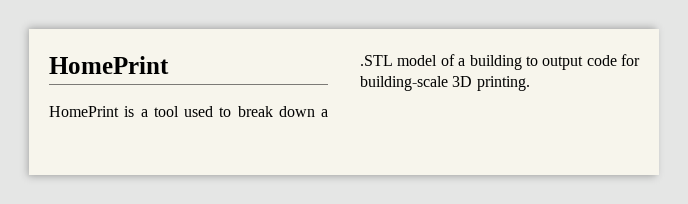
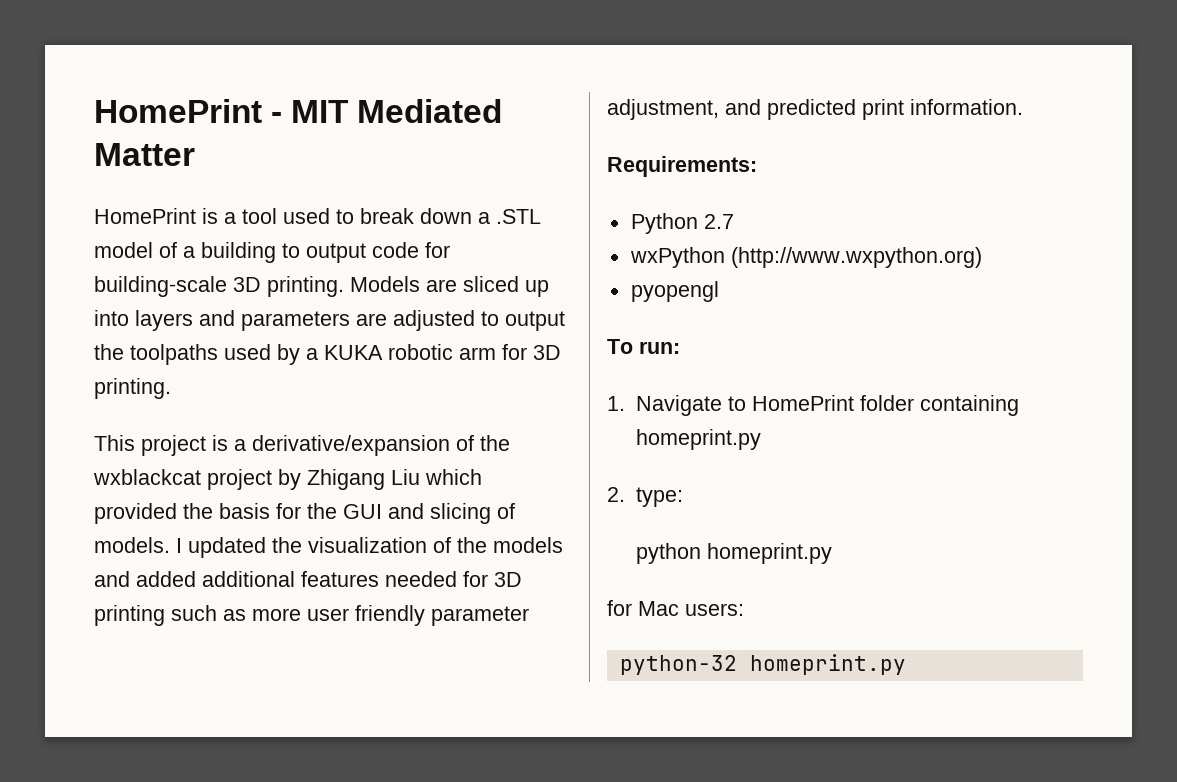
[49,56,169,74] HomePrint -> [94,99,503,123] [94,143,195,166] HomePrint - MIT Mediated Matter
(530, 83) none -> [350,276,549,297] [94,310,565,331] [94,344,561,365] [94,378,171,399] [94,435,510,456] [93,469,482,490] [94,503,515,524] [94,537,563,558] [94,571,522,587] [94,605,529,626] [607,99,1023,120] [607,156,757,177] [630,213,734,234] [629,247,982,268] [630,281,719,302] [607,339,680,354] [607,395,1020,416] [636,429,762,450] [607,487,684,507] [636,543,833,564] [607,600,744,616] [619,654,906,675] Models are sliced up into layers and parameters are adjusted to output the toolpaths used by a KUKA robotic arm for 3D printing. // This project is a derivative/expansion of the wxblackcat project by Zhigang Liu which provided the basis for the GUI and slicing of models. I updated the visualization of the models and added additional features needed for 3D printing such as more user friendly parameter adjustment, and predicted print information. // Requirements: // Python 2.7 // wxPython (http://www.wxpython.org) // pyopengl // To run: // 1. Navigate to HomePrint folder containing homeprint.py // 2. type: // python homeprint.py // for Mac users: // python-32 homeprint.py

